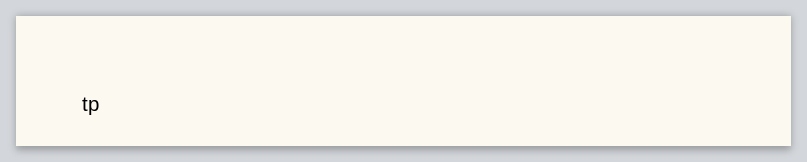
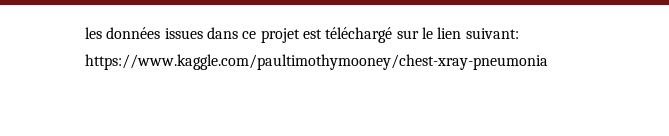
[82,97,99,115] tp -> [85,27,519,43] [85,54,548,70] les données issues dans ce projet est téléchargé sur le lien suivant: https://www.kaggle.com/paultimothymooney/chest-xray-pneumonia

